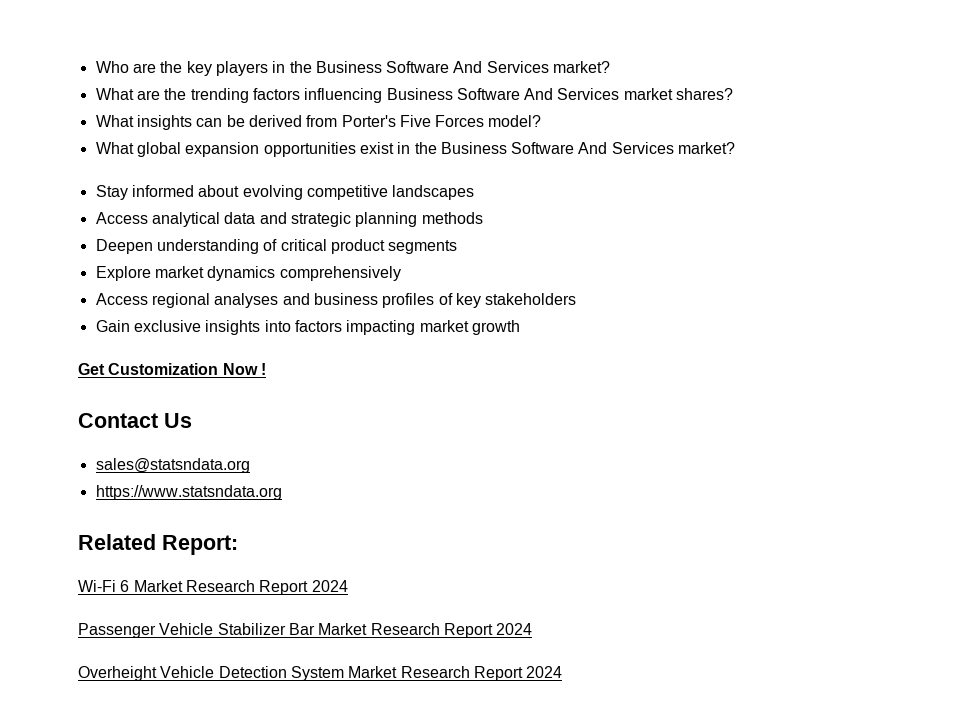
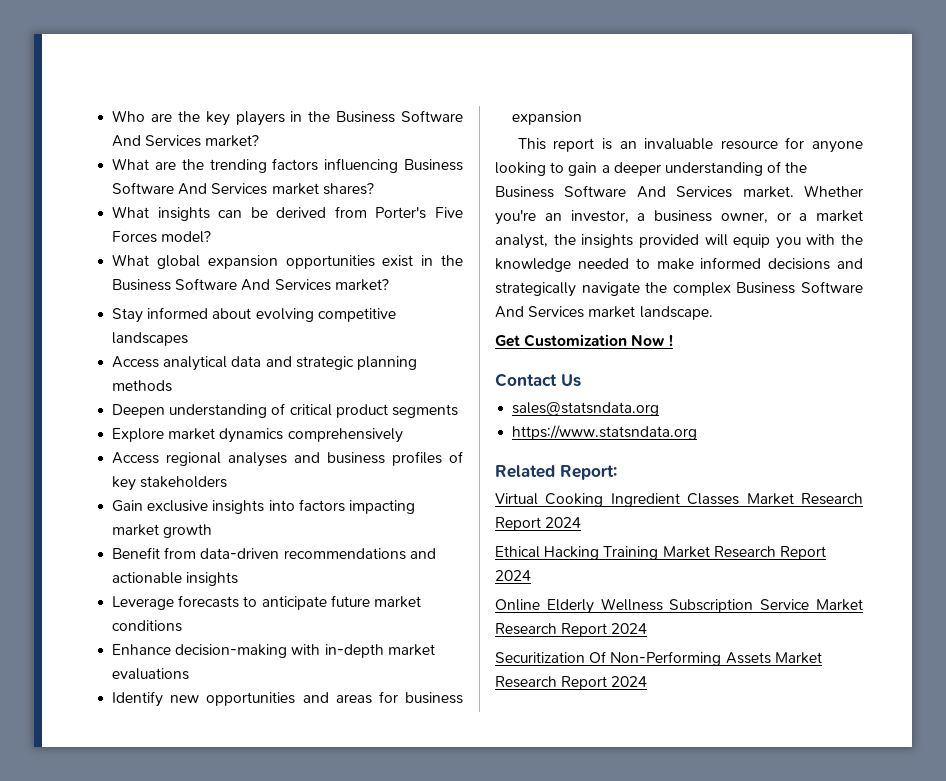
(520, 327) none -> [112,547,436,560] [112,572,239,586] [112,595,421,610] [112,620,183,632] [112,644,435,658] [112,668,190,680] [112,691,463,707] [512,111,583,125] [517,137,863,153] [495,161,808,176] [495,185,863,198] [495,210,863,225] [495,234,863,249] [495,257,863,272] [495,281,863,297] [495,306,713,320] // Benefit from data-driven recommendations and actionable insights // Leverage forecasts to anticipate future market conditions // Enhance decision-making with in-depth market evaluations // Identify new opportunities and areas for business expansion // This report is an invaluable resource for anyone looking to gain a deeper understanding of the Business Software And Services market. Whether you're an investor, a business owner, or a market analyst, the insights provided will equip you with the knowledge needed to make informed decisions and strategically navigate the complex Business Software And Services market landscape.
[78,580,348,595] [78,623,533,638] [78,666,563,681] Wi-Fi 6 Market Research Report 2024 // Passenger Vehicle Stabilizer Bar Market Research Report 2024 // Overheight Vehicle Detection System Market Research Report 2024 -> [495,493,863,507] [495,517,582,531] [495,546,826,560] [495,570,531,581] [495,598,863,614] [495,623,648,637] [495,651,822,666] [495,676,648,690] Virtual Cooking Ingredient Classes Market Research Report 2024 // Ethical Hacking Training Market Research Report 2024 // Online Elderly Wellness Subscription Service Market Research Report 2024 // Securitization Of Non-Performing Assets Market Research Report 2024

